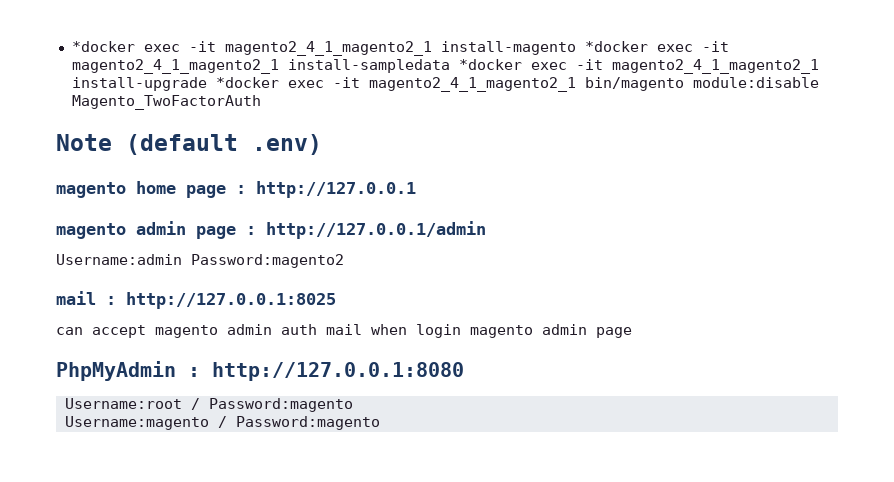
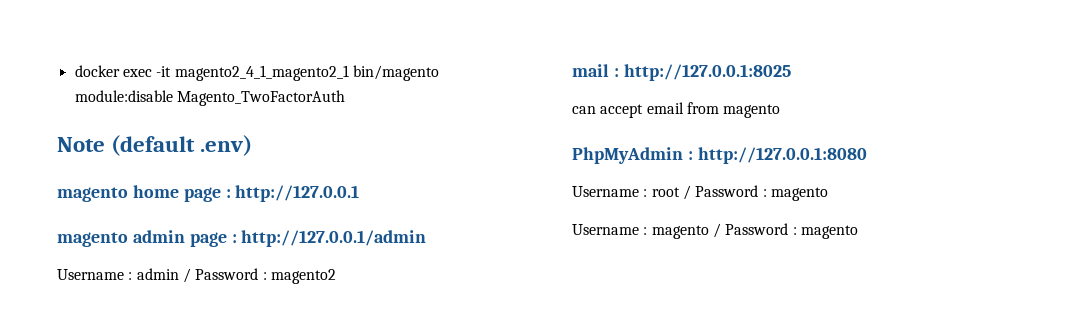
[71,41,729,56] [71,59,819,74] [71,77,279,91] *docker exec -it magento2_4_1_magento2_1 install-magento *docker exec -it magento2_4_1_magento2_1 install-sampledata *docker exec -it magento2_4_1_magento2_1 install-upgrade *docker -> [74,65,120,77] docker
[56,254,344,268] Username:admin Password:magento2 -> [57,268,336,284] Username : admin / Password : magento2
[155,324,632,338] [56,361,464,381] [64,398,353,412] [64,416,380,430] magento admin auth mail when login magento admin page // PhpMyAdmin : http://127.0.0.1:8080 // Username:root / Password:magento // Username:magento / Password:magento -> [646,102,781,118] [572,147,867,164] [572,185,828,201] [572,223,858,239] email from magento // PhpMyAdmin : http://127.0.0.1:8080 // Username : root / Password : magento // Username : magento / Password : magento

